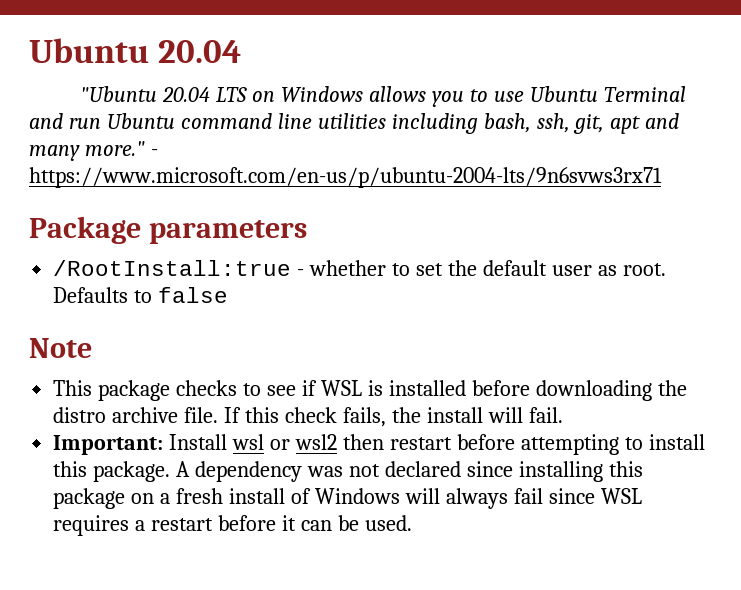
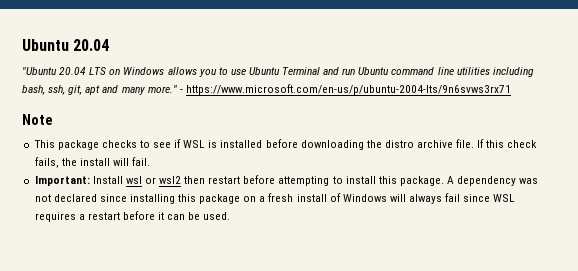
[29,216,307,244] [53,260,666,276] [53,287,229,303] // Package parameters // /RootInstall:true - whether to set the default user as root. Defaults to false -> (511, 89) none

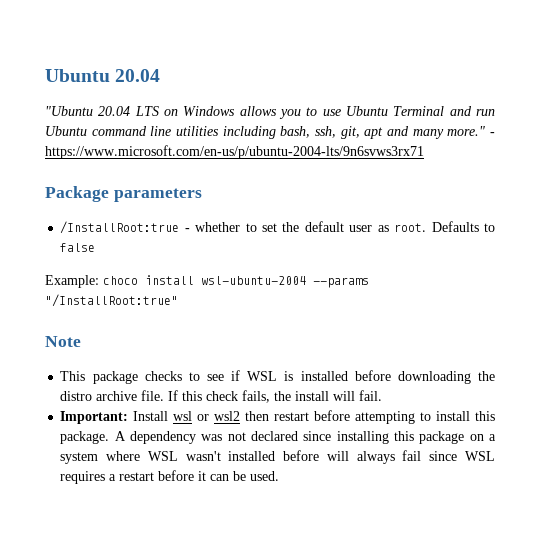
(511, 89) none -> [45,186,202,202] [60,221,496,234] [60,243,96,252] [45,275,369,288] [45,294,178,307] // Package parameters // /InstallRoot:true - whether to set the default user as root. Defaults to false // Example: choco install wsl-ubuntu-2004 --params "/InstallRoot:true"
[268,193,387,202] fresh install of Windows -> [60,450,320,464] system where WSL wasn't installed before

